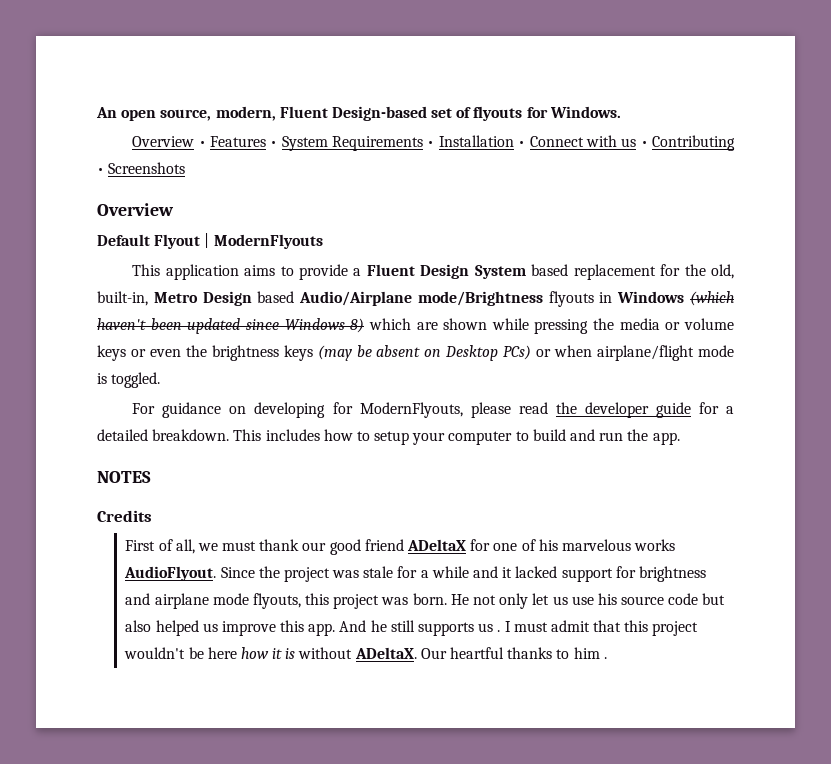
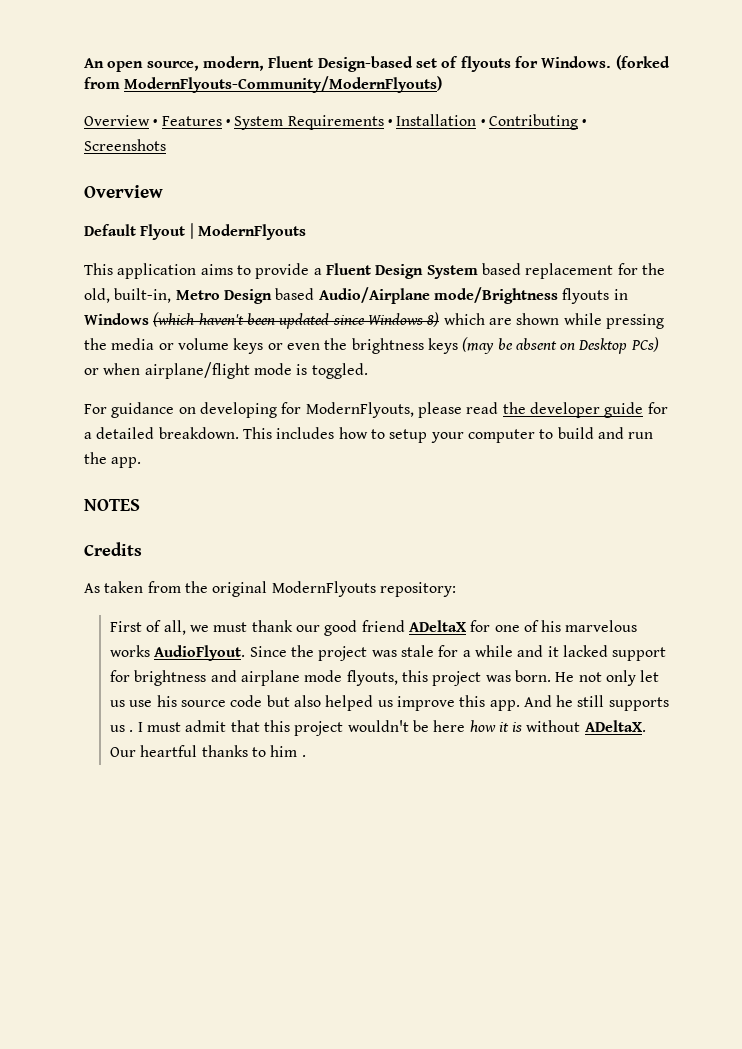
(621, 112) none -> [615,55,670,70] [84,76,443,93] (forked from ModernFlyouts-Community/ModernFlyouts)
[529,135,648,147] Connect with us • -> (485, 122) none
(152, 516) none -> [84,581,456,597] // As taken from the original ModernFlyouts repository:

